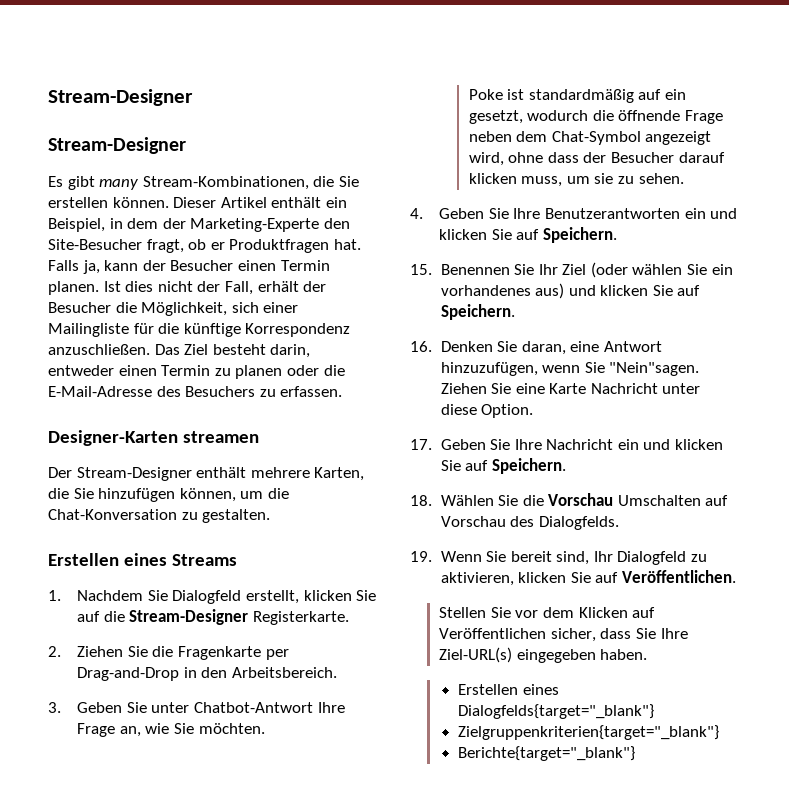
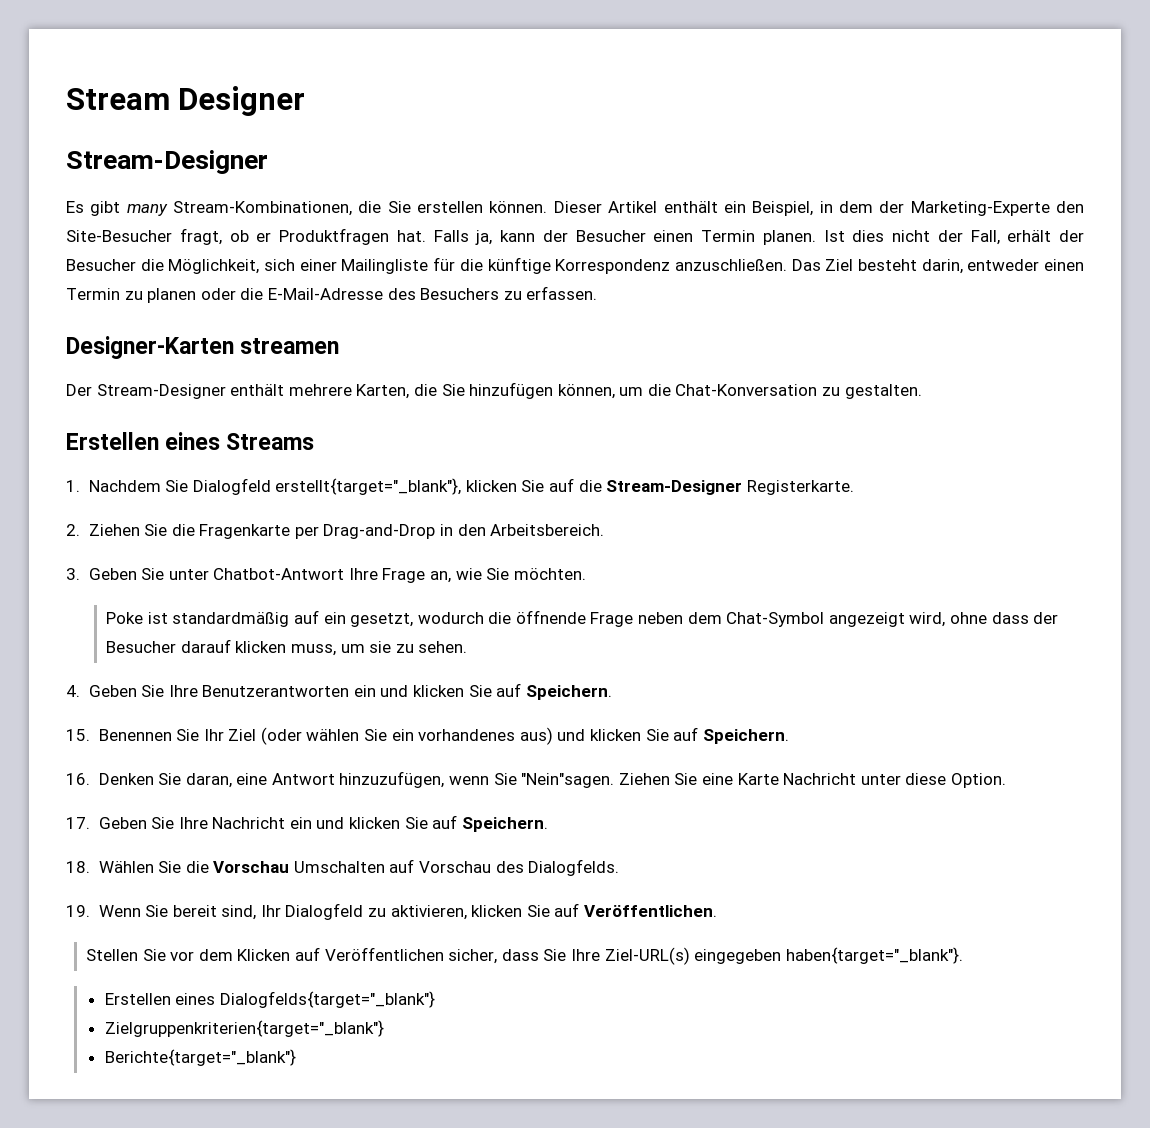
[48,89,193,106] Stream-Designer -> [66,86,306,116] Stream Designer
[246,590,300,604] erstellt, -> [275,478,462,495] erstellt{target="_blank"},
[600,649,648,660] haben. -> [785,947,963,964] haben{target="_blank"}.

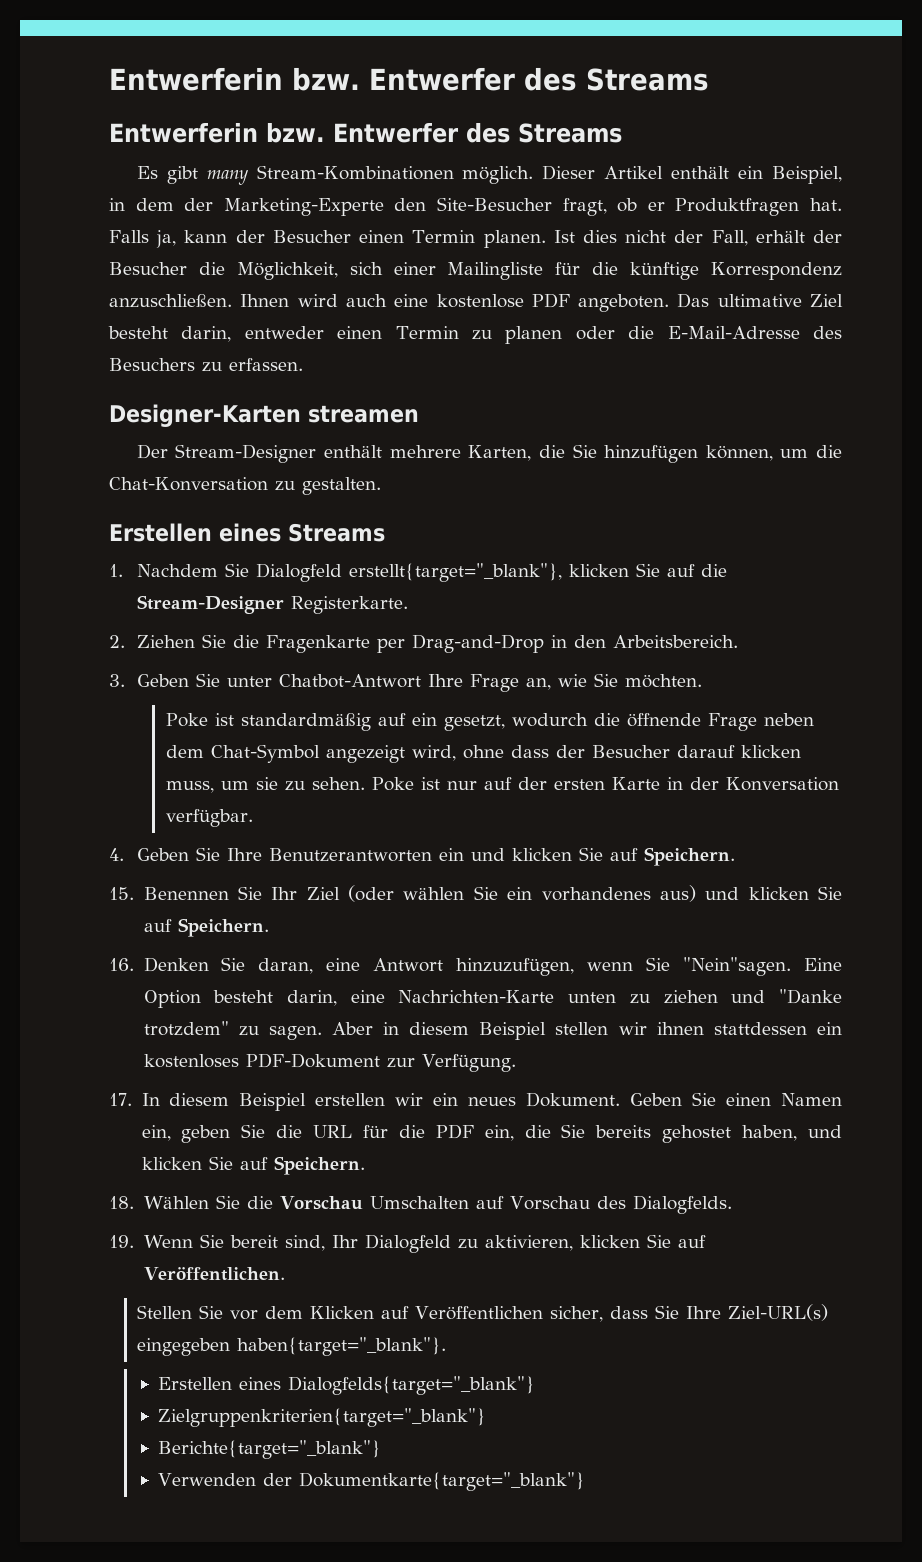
[66,86,306,116] [66,150,268,174] [66,201,548,216] Stream Designer // Stream-Designer // Es gibt many Stream-Kombinationen, die Sie erstellen können. -> [109,67,709,91] [109,123,622,143] [136,165,534,185] Entwerferin bzw. Entwerfer des Streams // Entwerferin bzw. Entwerfer des Streams // Es gibt many Stream-Kombinationen möglich.
[791,259,821,271] Das -> [240,293,802,312] Ihnen wird auch eine kostenlose PDF angeboten. Das ultimative
(468, 647) none -> [371,777,839,791] [165,809,253,827] Poke ist nur auf der ersten Karte in der Konversation verfügbar.
[618,773,1006,788] [66,817,312,829] Ziehen Sie eine Karte Nachricht unter diese Option. // 17. Geben Sie Ihre Nachricht ein -> [804,958,843,971] [143,989,842,1008] [143,1021,842,1040] [143,1053,517,1072] [109,1092,843,1111] [141,1124,798,1143] Eine Option besteht darin, eine Nachrichten-Karte unten zu ziehen und "Danke trotzdem" zu sagen. Aber in diesem Beispiel stellen wir ihnen stattdessen ein kostenloses PDF-Dokument zur Verfügung. // 17. In diesem Beispiel erstellen wir ein neues Dokument. Geben Sie einen Namen ein, geben Sie die URL für die PDF ein, die Sie bereits gehostet haben,
(296, 1057) none -> [158,1472,586,1491] // Verwenden der Dokumentkarte{target="_blank"}

